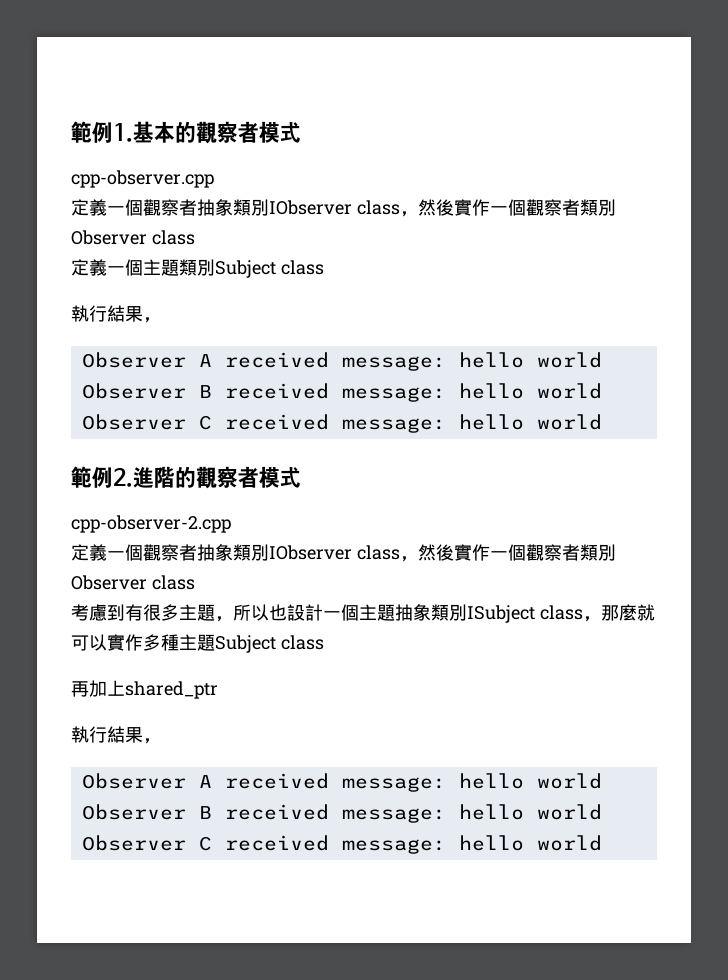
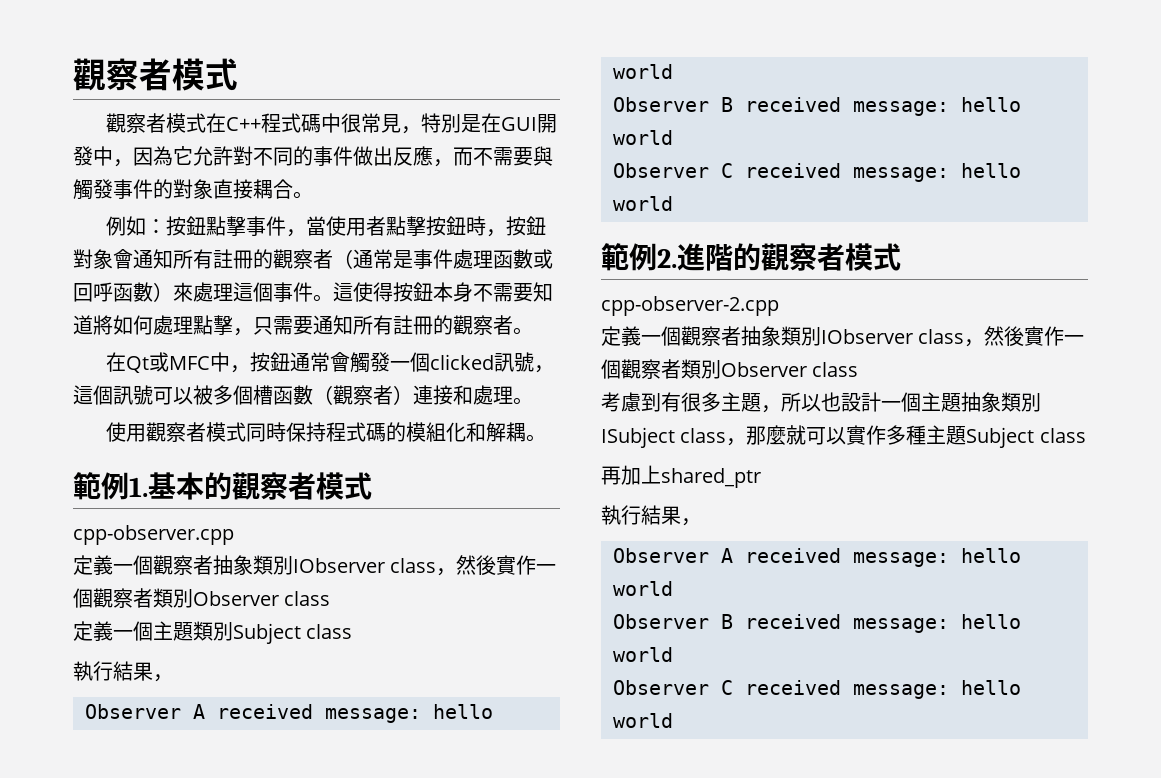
(71, 132) none -> [73,58,238,91] [105,113,557,134] [73,146,553,167] [73,179,313,200] [105,216,546,237] [73,249,553,270] [73,282,553,302] [73,315,533,336] [105,352,554,373] [73,385,533,406] [105,422,546,443] 觀察者模式 // 觀察者模式在C++程式碼中很常見，特別是在GUI開發中，因為它允許對不同的事件做出反應，而不需要與觸發事件的對象直接耦合。 // 例如：按鈕點擊事件，當使用者點擊按鈕時，按鈕對象會通知所有註冊的觀察者（通常是事件處理函數或回呼函數）來處理這個事件。這使得按鈕本身不需要知道將如何處理點擊，只需要通知所有註冊的觀察者。 // 在Qt或MFC中，按鈕通常會觸發一個clicked訊號，這個訊號可以被多個槽函數（觀察者）連接和處理。 // 使用觀察者模式同時保持程式碼的模組化和解耦。 //

